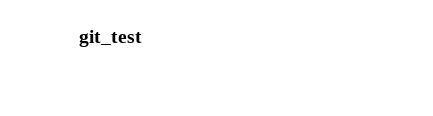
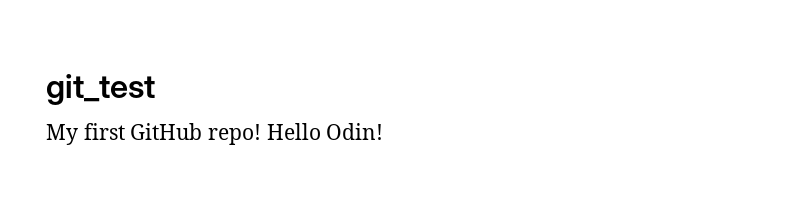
(142, 38) none -> [46,123,384,145] // My first GitHub repo! Hello Odin!

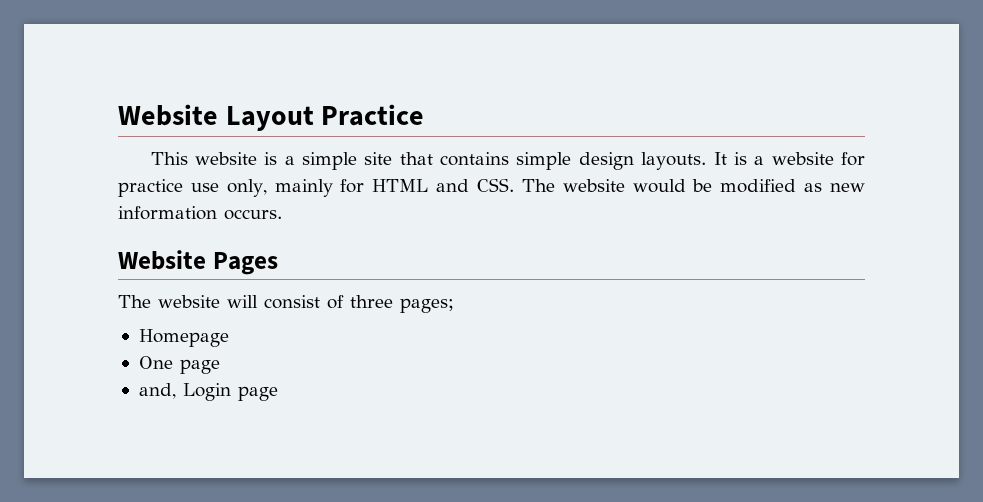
[46,74,155,105] [46,123,384,145] git_test // My first GitHub repo! Hello Odin! -> [118,104,425,131] [150,152,866,170] [118,178,865,197] [118,206,282,220] [118,250,278,275] [118,295,454,313] [138,329,229,347] [138,356,220,374] [138,383,278,401] Website Layout Practice // This website is a simple site that contains simple design layouts. It is a website for practice use only, mainly for HTML and CSS. The website would be modified as new information occurs. // Website Pages // The website will consist of three pages; // Homepage // One page // and, Login page

